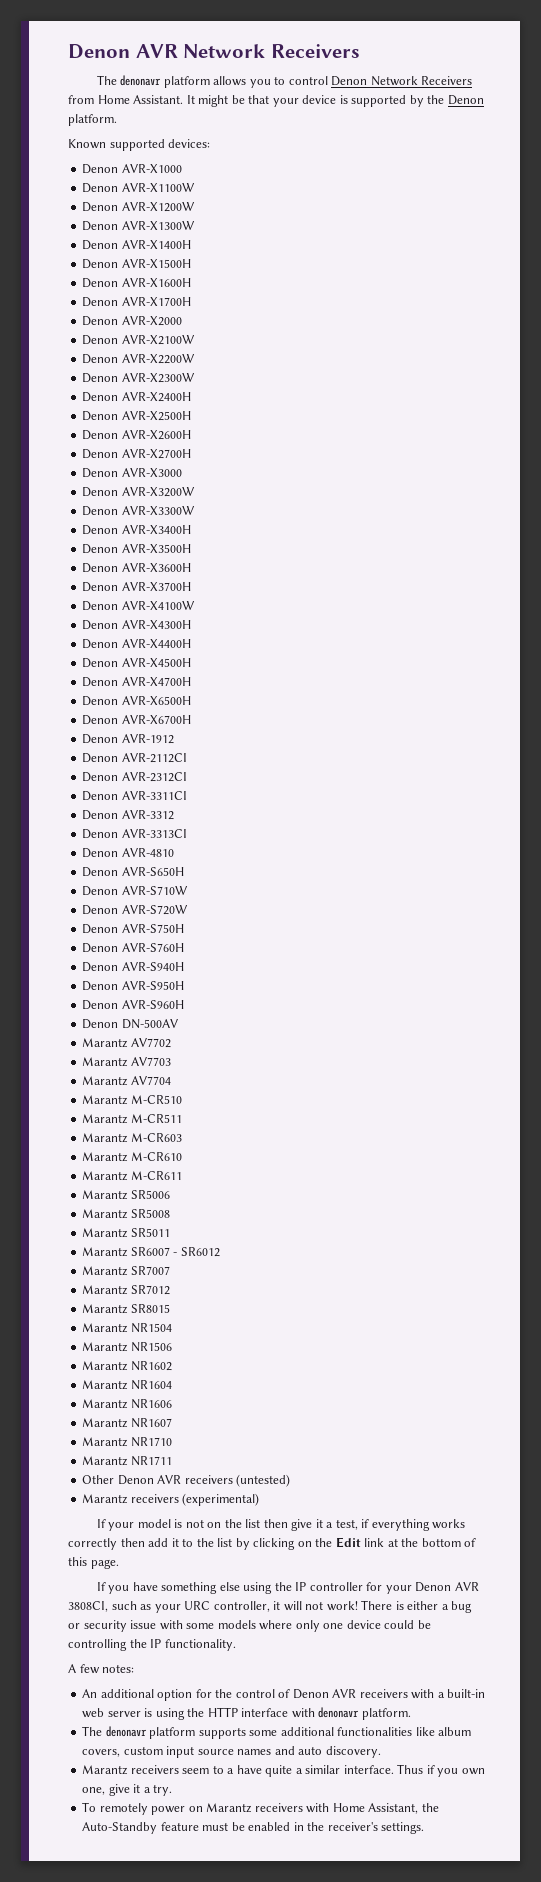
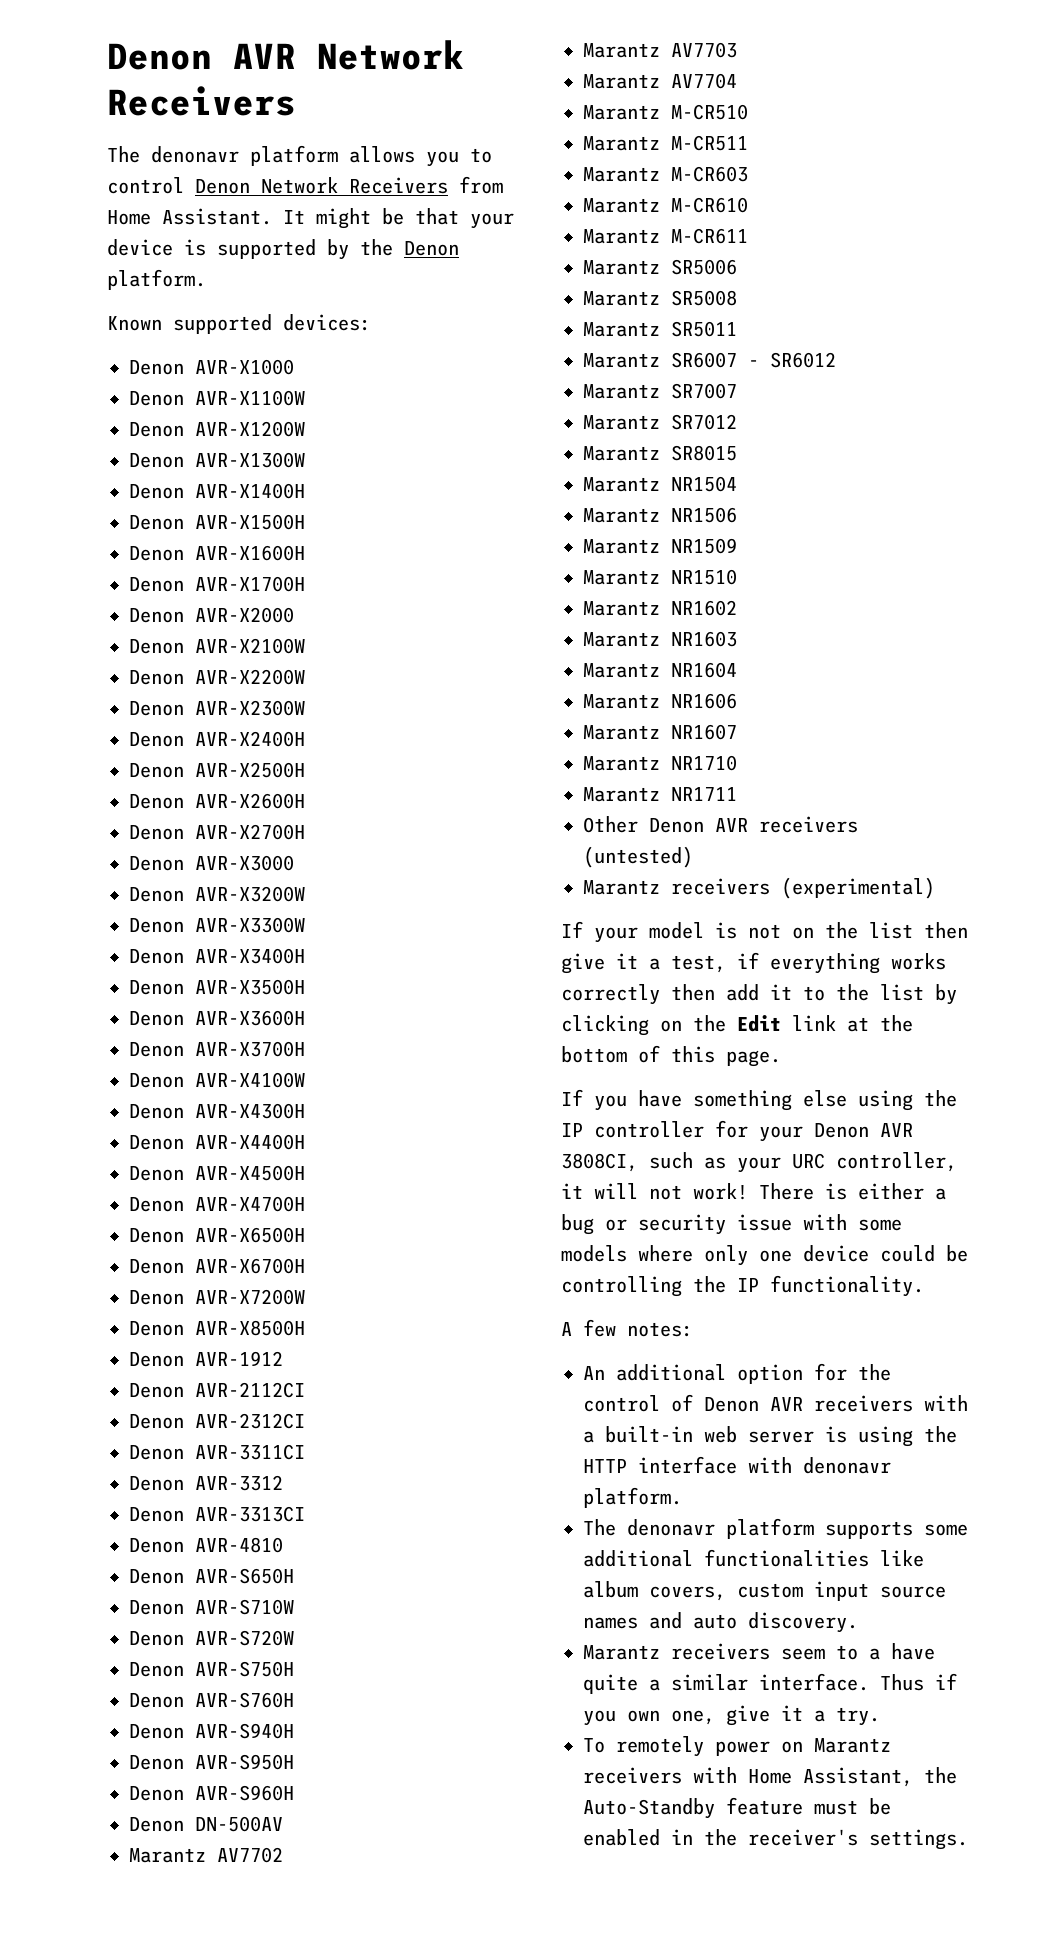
(191, 719) none -> [129,1289,305,1305] [129,1320,305,1336] // Denon AVR-X7200W // Denon AVR-X8500H
(172, 1347) none -> [583,538,737,554] [583,569,737,585] // Marantz NR1509 // Marantz NR1510
(172, 1366) none -> [583,631,737,647] // Marantz NR1603

